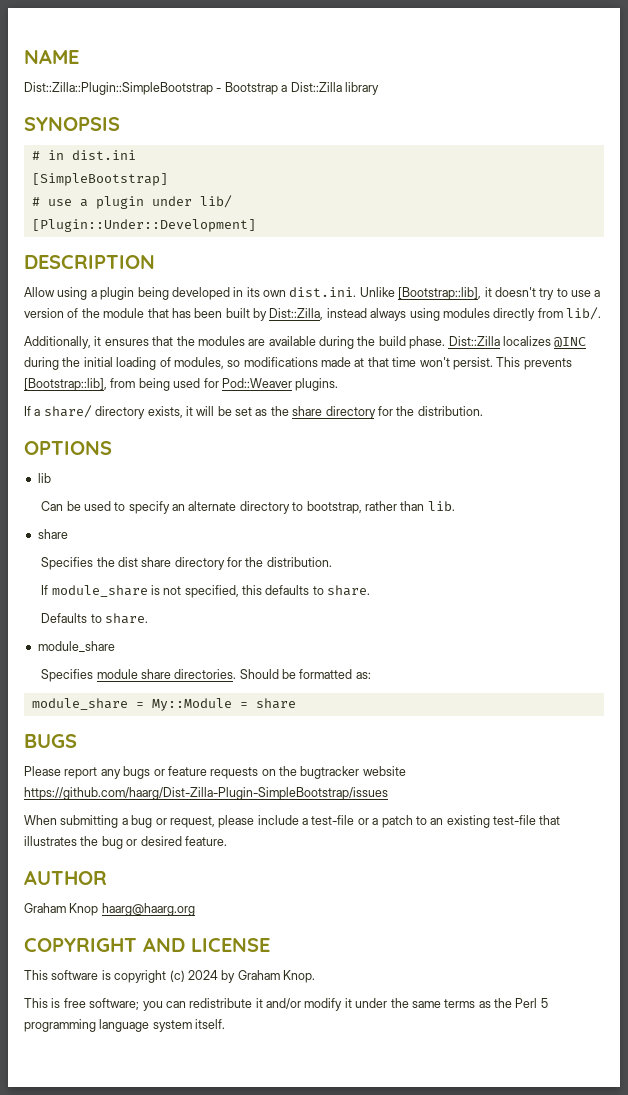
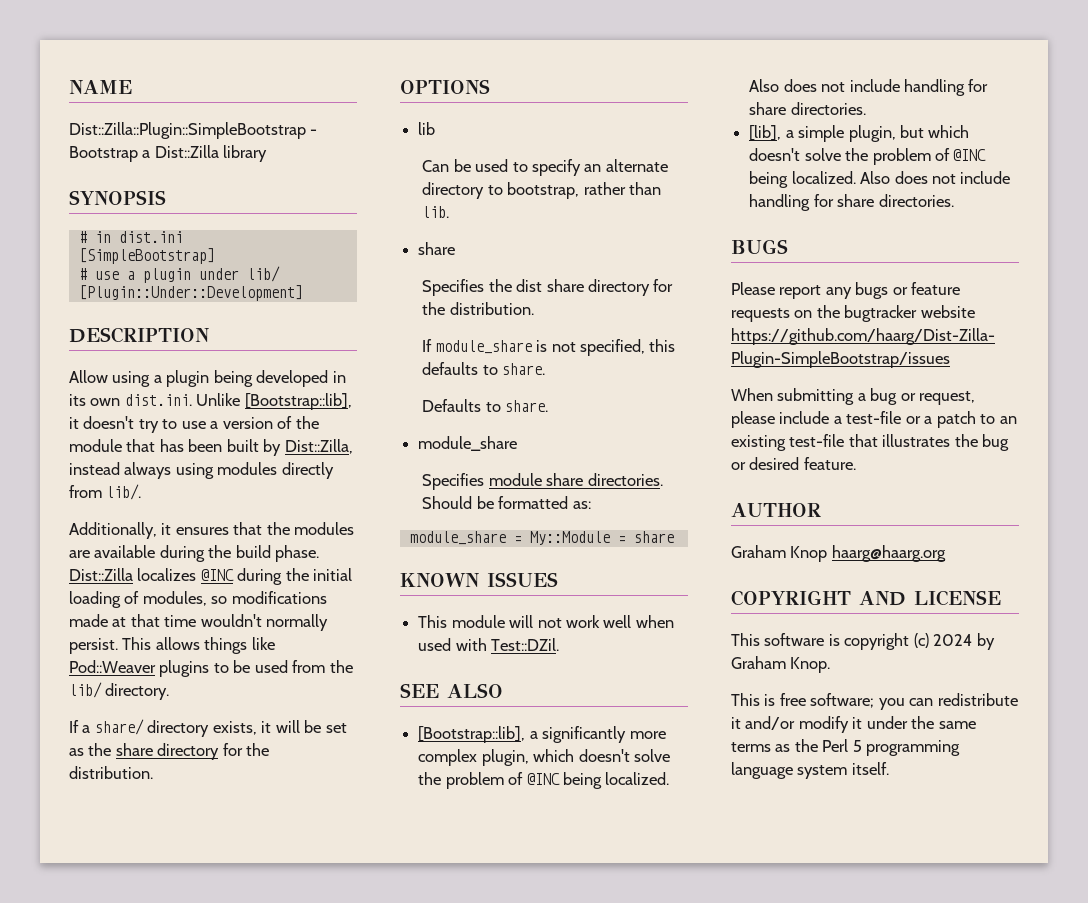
[419,357,572,370] [24,378,339,391] won't persist. This prevents [Bootstrap::lib], from being used for Pod::Weaver plugins. -> [200,614,329,631] [69,637,275,654] [69,660,353,677] [69,682,170,700] wouldn't normally persist. This allows things like Pod::Weaver plugins to be used from the lib/ directory.
(296, 703) none -> [400,572,558,587] [418,615,674,628] [418,638,560,651] [400,683,503,698] [418,726,666,743] [418,749,670,766] [418,772,670,789] [749,79,989,96] [749,102,866,115] [749,125,970,142] [749,148,987,165] [749,171,1011,188] [749,194,954,211] // KNOWN ISSUES // This module will not work well when used with Test::DZil. // SEE ALSO // [Bootstrap::lib], a significantly more complex plugin, which doesn't solve the problem of @INC being localized. Also does not include handling for share directories. // [lib], a simple plugin, but which doesn't solve the problem of @INC being localized. Also does not include handling for share directories.

